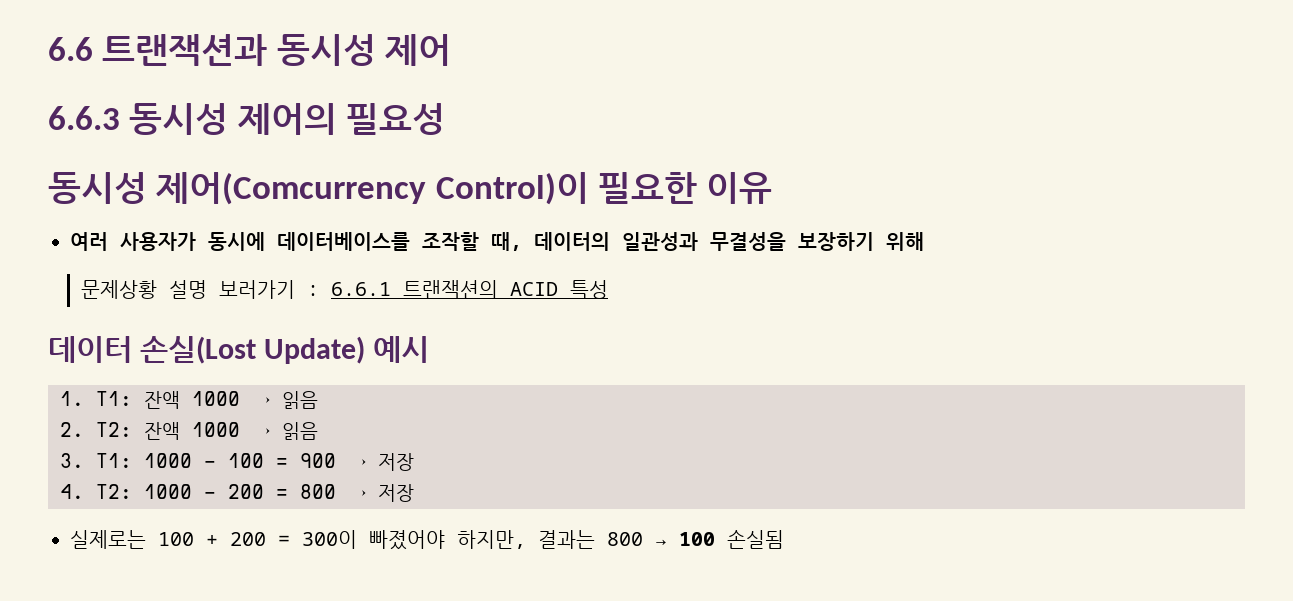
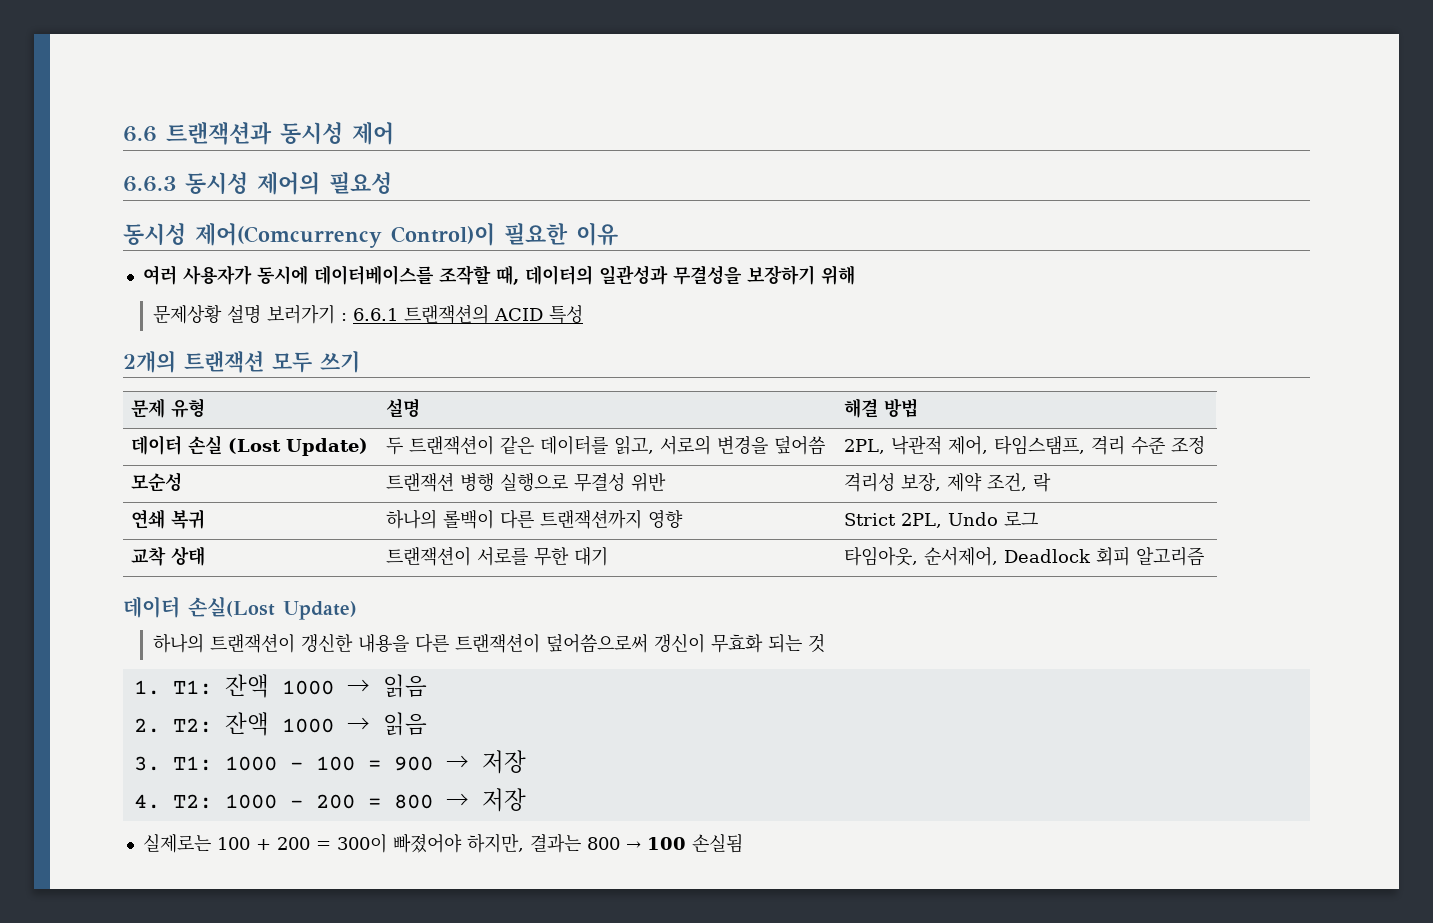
[48,336,430,364] 데이터 손실(Lost Update) 예시 -> [123,350,360,373] [131,398,206,418] [386,398,421,417] [844,398,919,418] [131,435,369,456] [386,435,826,455] [844,435,1206,455] [131,472,183,491] [386,473,667,492] [844,472,1052,492] [131,509,206,529] [386,509,684,529] [844,511,1039,528] [131,546,206,566] [386,547,609,566] [844,546,1205,566] [123,596,357,620] [153,633,826,653] 2개의 트랜잭션 모두 쓰기 // 문제 유형 | 설명 | 해결 방법 // 데이터 손실 (Lost Update) | 두 트랜잭션이 같은 데이터를 읽고, 서로의 변경을 덮어씀 | 2PL, 낙관적 제어, 타임스탬프, 격리 수준 조정 // 모순성 | 트랜잭션 병행 실행으로 무결성 위반 | 격리성 보장, 제약 조건, 락 // 연쇄 복귀 | 하나의 롤백이 다른 트랜잭션까지 영향 | Strict 2PL, Undo 로그 // 교착 상태 | 트랜잭션이 서로를 무한 대기 | 타임아웃, 순서제어, Deadlock 회피 알고리즘 // 데이터 손실(Lost Update) // 하나의 트랜잭션이 갱신한 내용을 다른 트랜잭션이 덮어씀으로써 갱신이 무효화 되는 것

